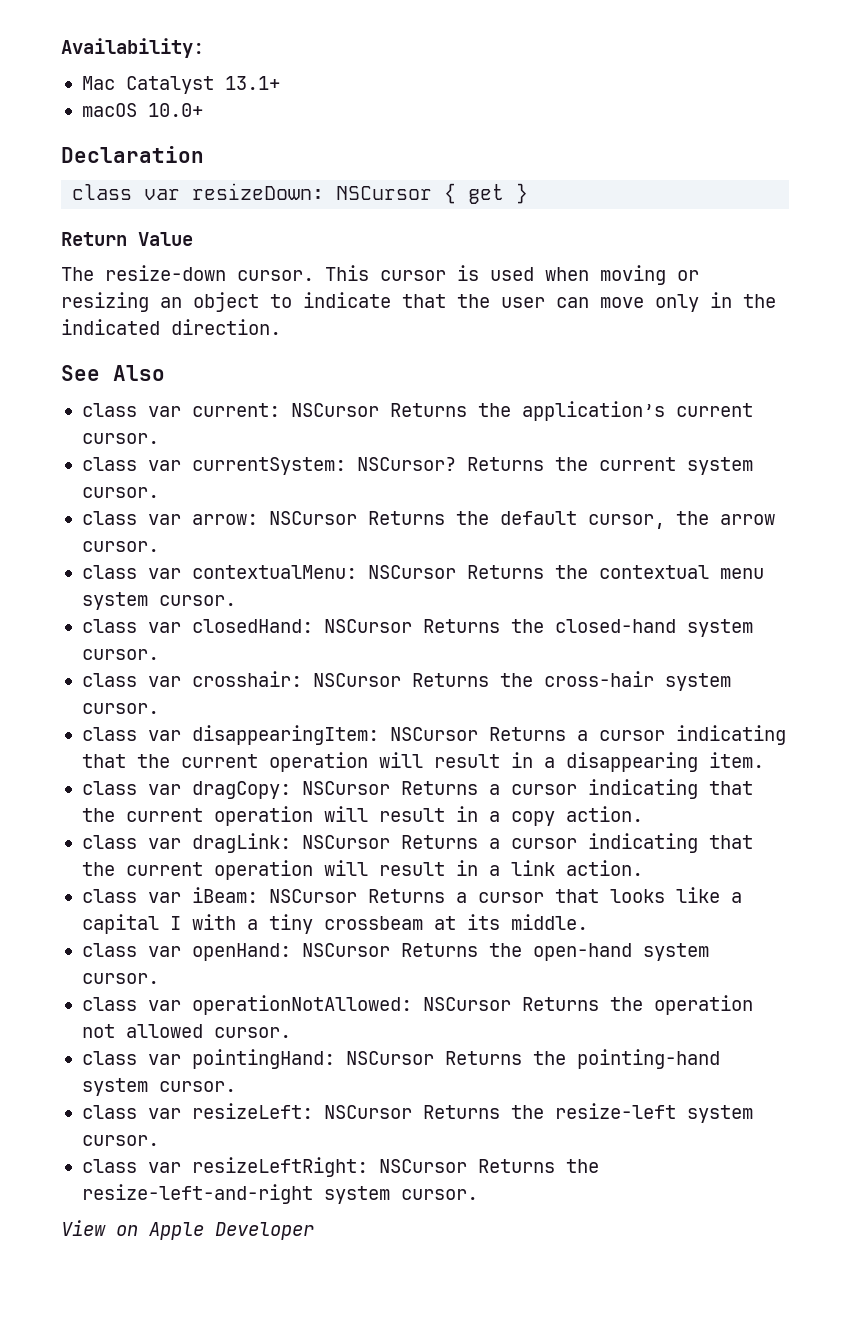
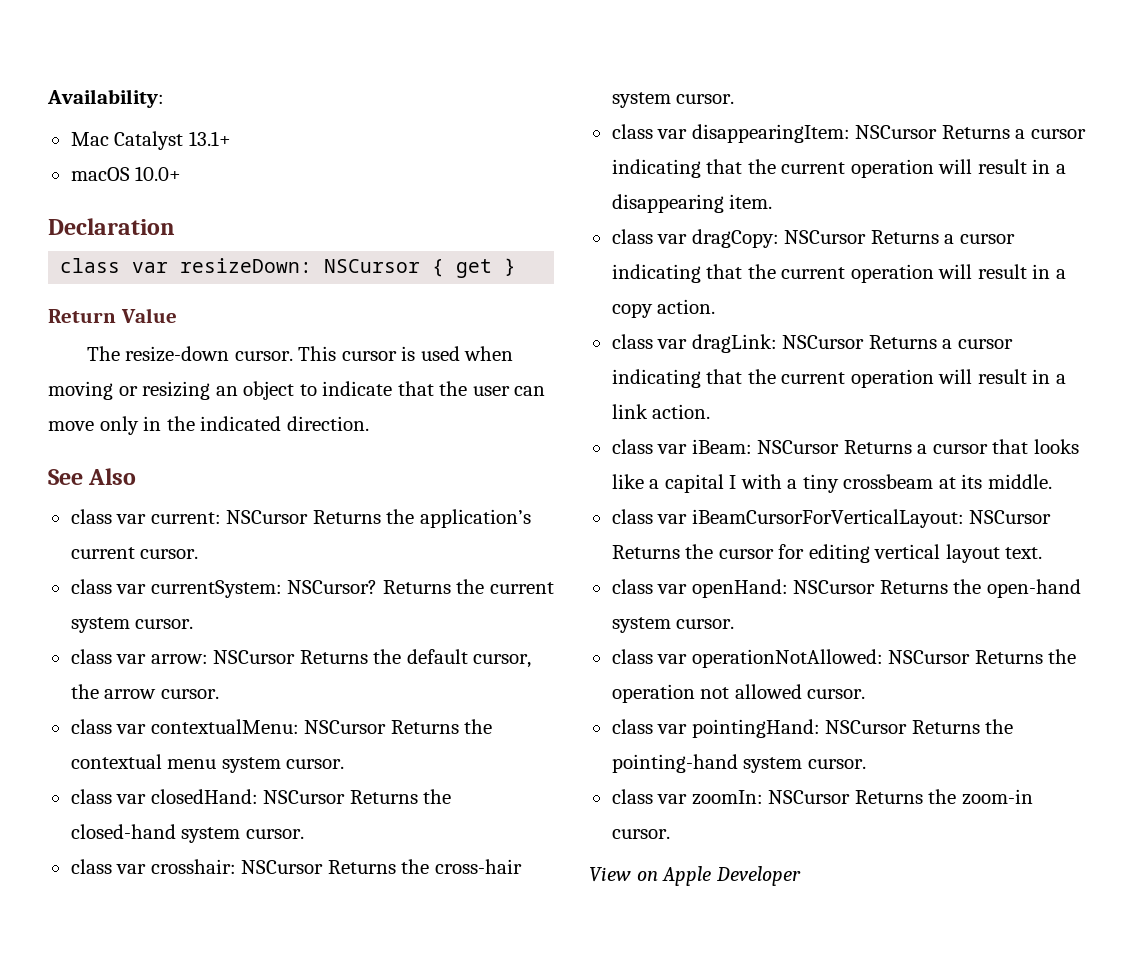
(588, 922) none -> [611,509,1052,528] [611,544,1043,563] // class var iBeamCursorForVerticalLayout: NSCursor Returns the cursor for editing vertical layout text.
[191,1103,753,1123] [81,1135,159,1146] [81,1157,599,1177] [81,1184,390,1204] resizeLeft: NSCursor Returns the resize-left system cursor. // class var resizeLeftRight: NSCursor Returns the resize-left-and-right system -> [691,789,1033,805] zoomIn: NSCursor Returns the zoom-in

